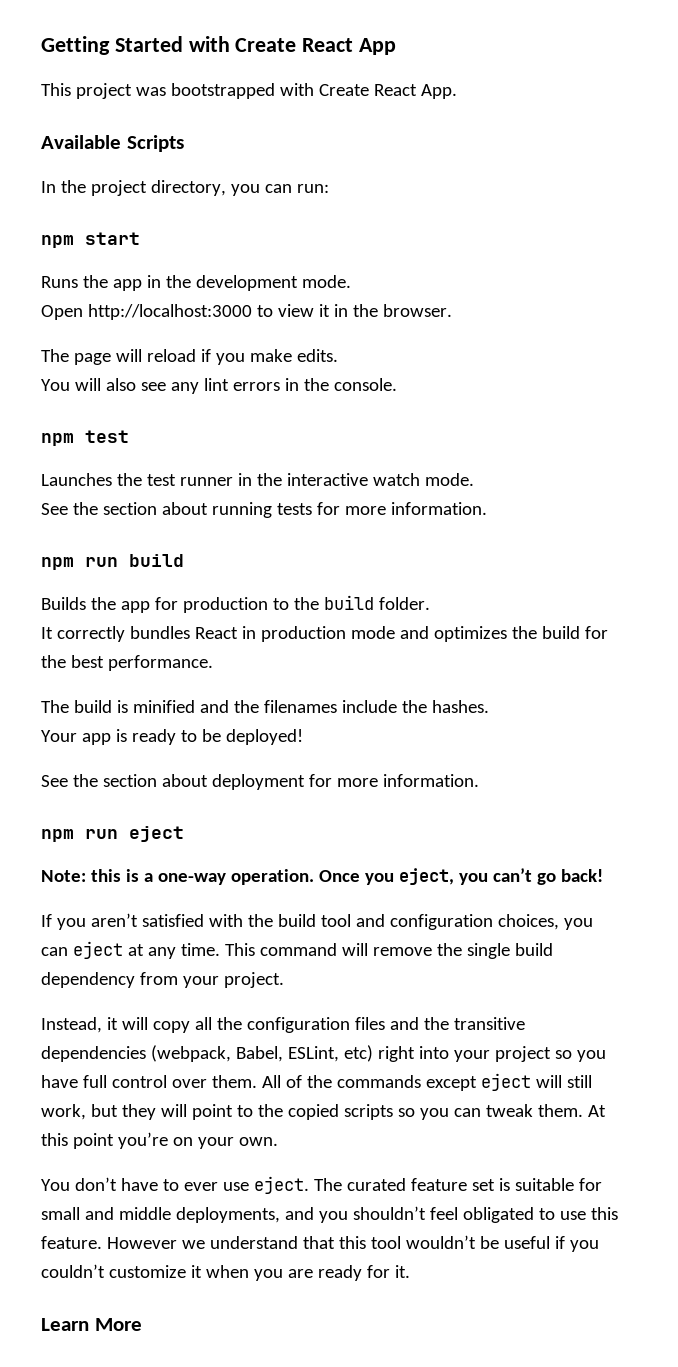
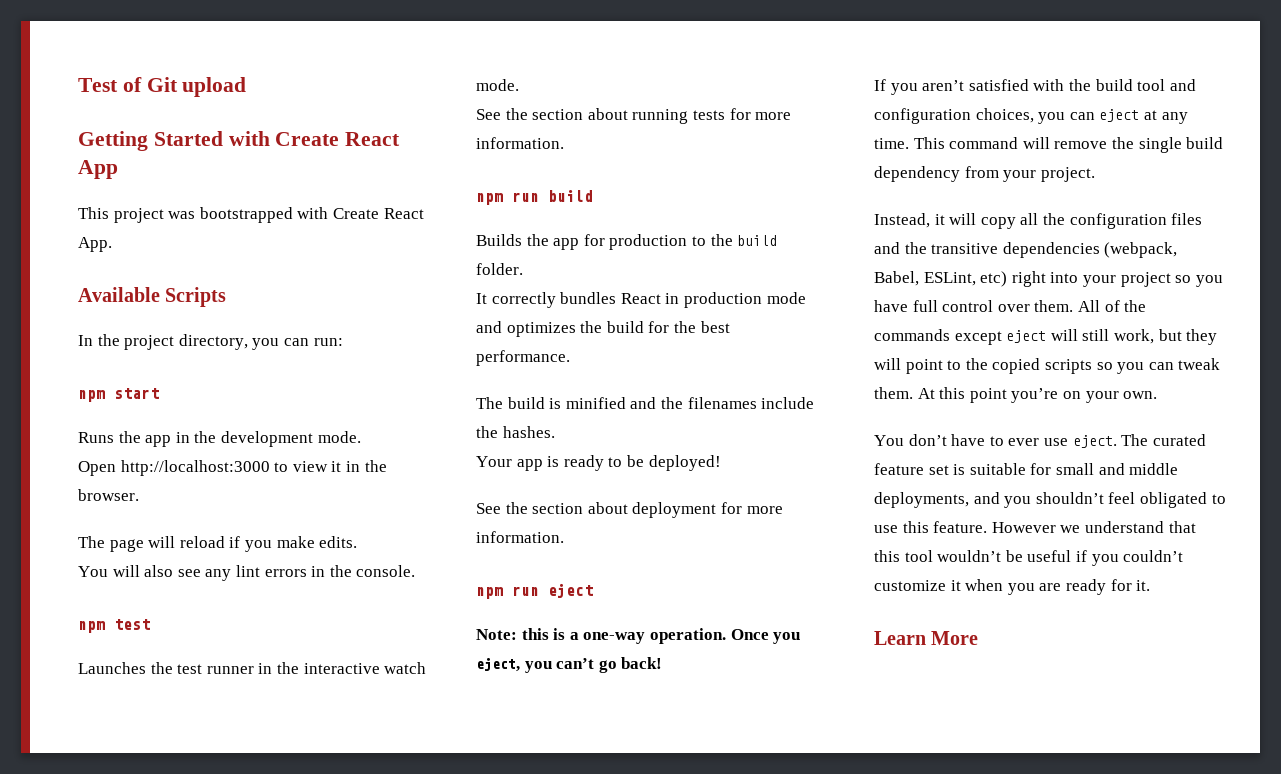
(41, 45) none -> [78,77,247,97] Test of Git upload //

